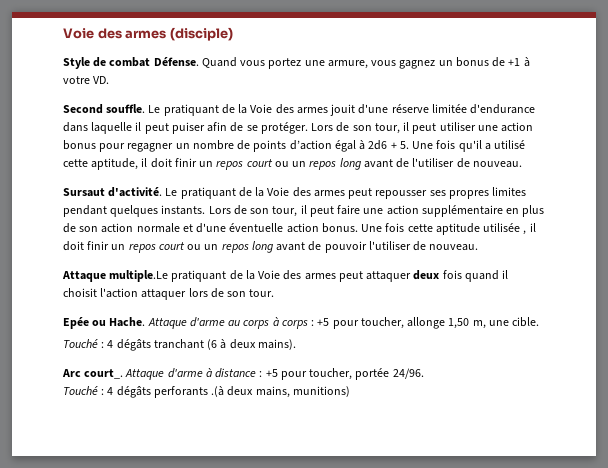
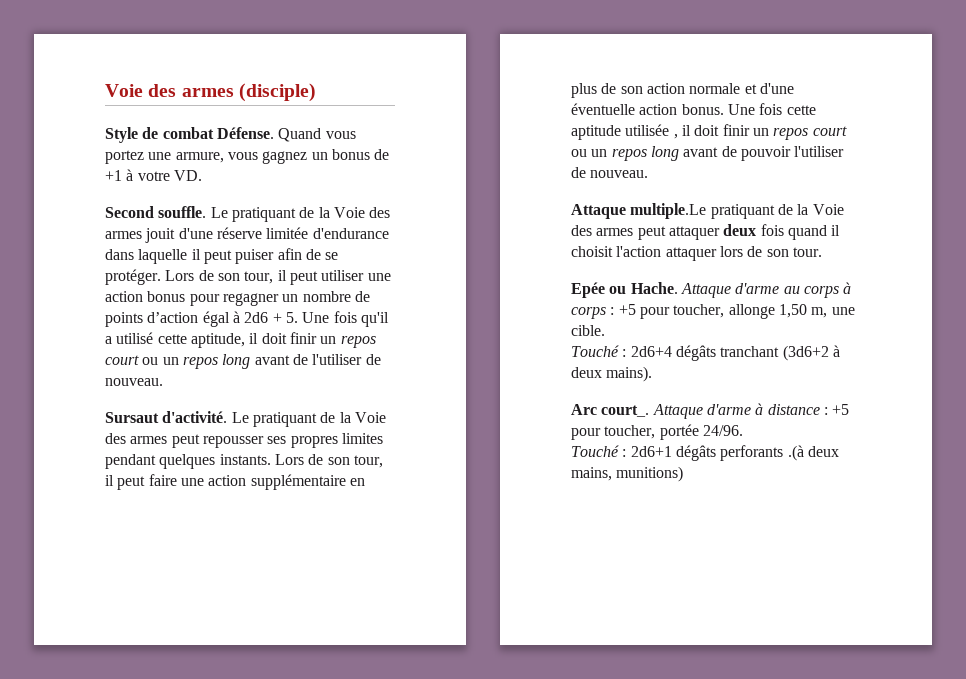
[107,340,114,348] 4 -> [630,346,672,357] 2d6+4
[207,339,218,350] (6 -> [782,345,829,361] (3d6+2
[107,387,114,395] 4 -> [630,446,672,457] 2d6+1

